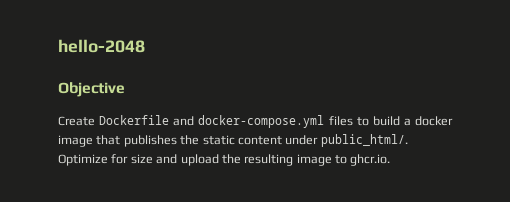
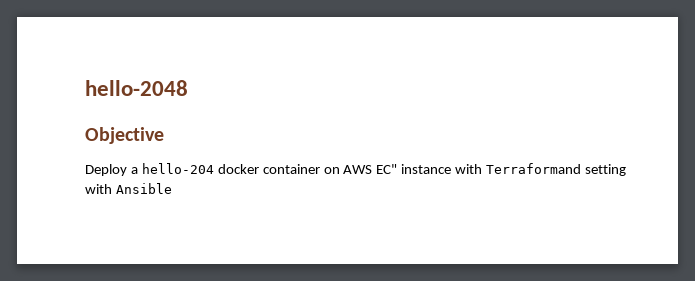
[58,115,453,128] [58,134,408,147] [58,154,391,166] Create Dockerfile and docker-compose.yml files to build a docker image that publishes the static content under public_html/. Optimize for size and upload the resulting image to ghcr.io. -> [85,163,627,176] [85,183,172,194] Deploy a hello-204 docker container on AWS EC" instance with Terraformand setting with Ansible

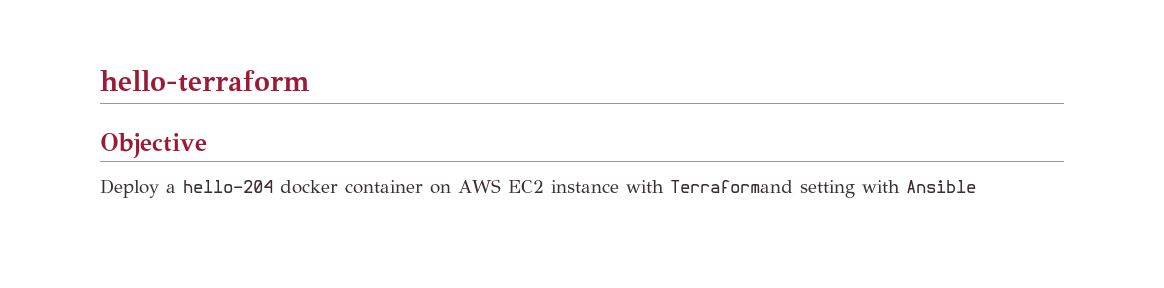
[85,80,188,96] hello-2048 -> [100,70,310,92] hello-terraform
[376,164,398,174] EC" -> [507,180,544,193] EC2

